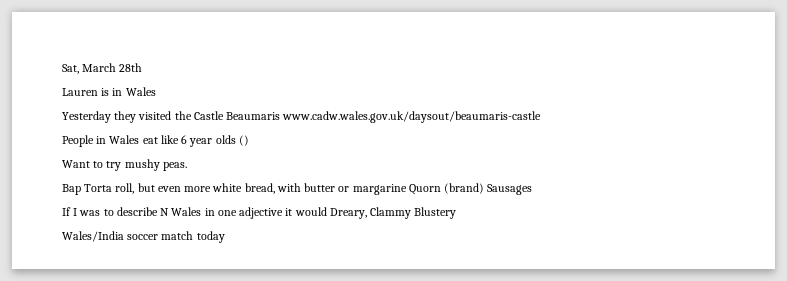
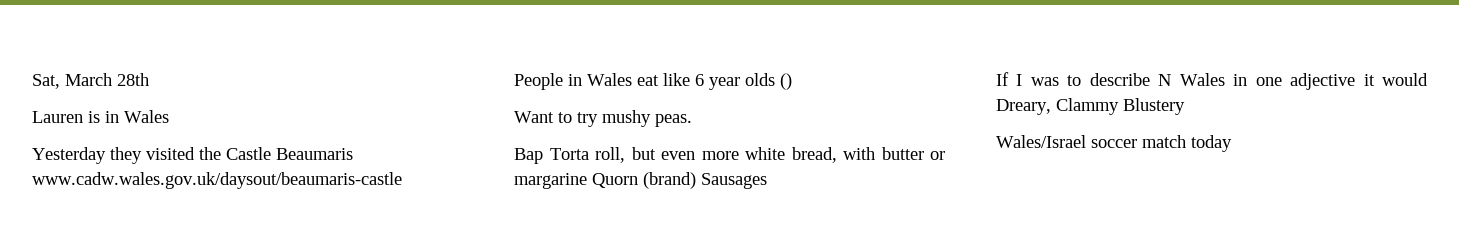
[62,231,124,242] Wales/India -> [996,135,1086,148] Wales/Israel

